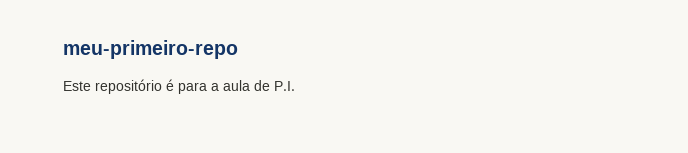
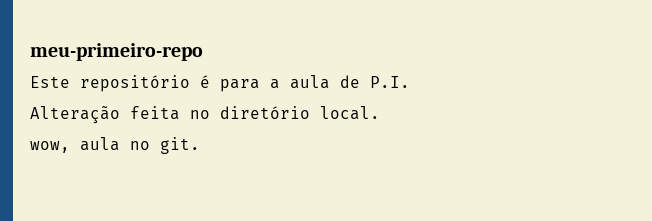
(295, 86) none -> [30,106,380,124] [30,137,200,154] // Alteração feita no diretório local. // wow, aula no git.

